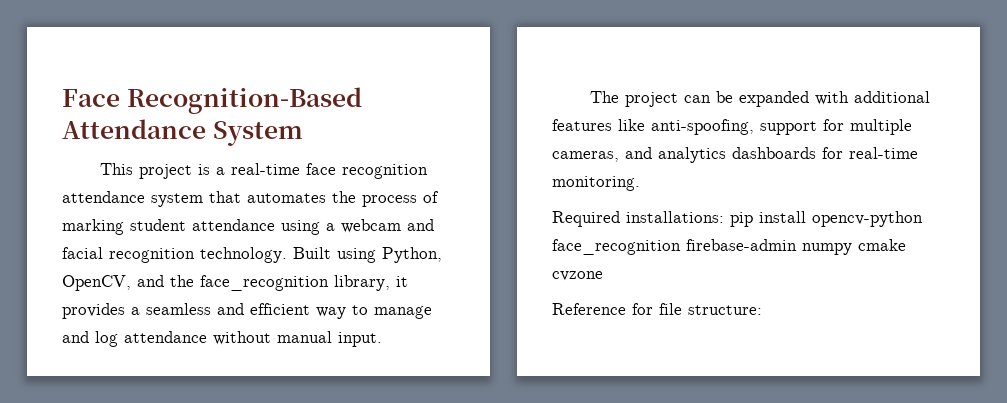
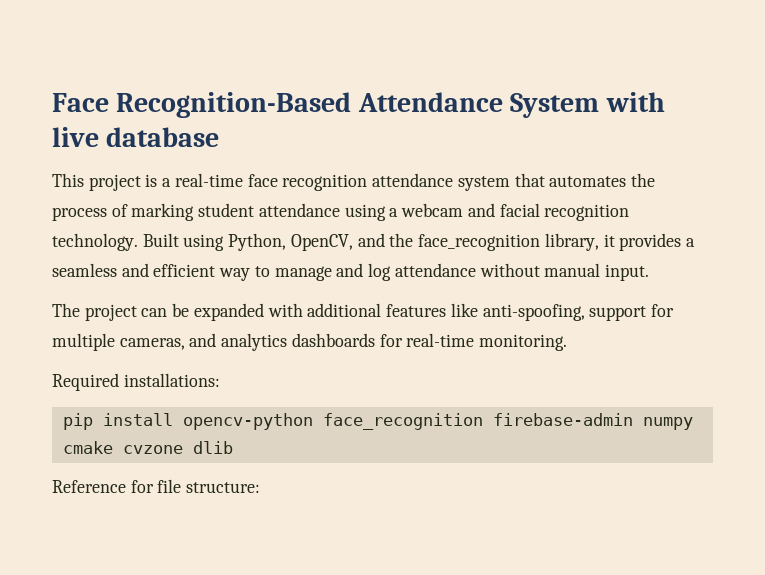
(303, 133) none -> [605,92,665,112] [52,127,220,147] with live database
(724, 217) none -> (220, 380) //
(603, 276) none -> [192,441,233,454] dlib

